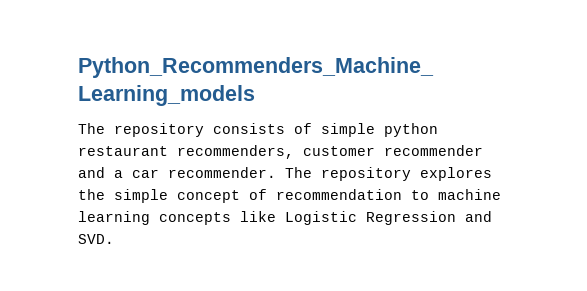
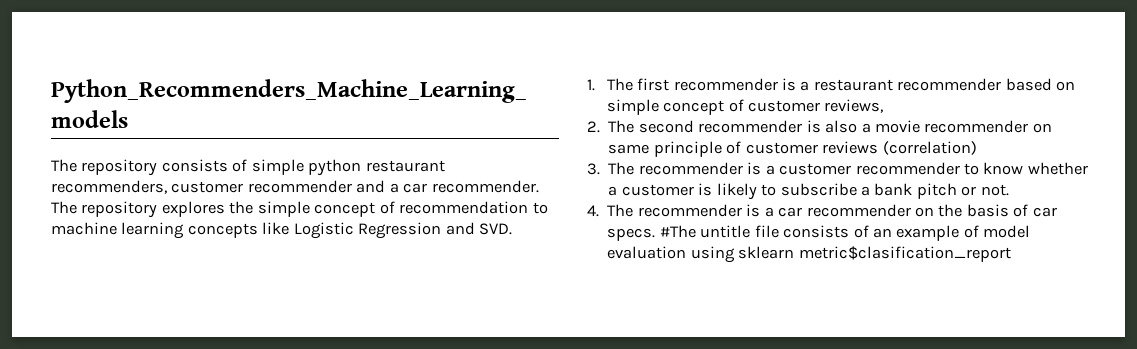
(114, 239) none -> [587,78,1076,91] [606,99,884,115] [587,120,1052,133] [608,141,977,157] [587,162,1088,175] [608,183,1009,200] [587,204,1057,217] [607,225,1031,241] [607,246,1011,263] // 1. The first recommender is a restaurant recommender based on simple concept of customer reviews, // 2. The second recommender is also a movie recommender on same principle of customer reviews (correlation) // 3. The recommender is a customer recommender to know whether a customer is likely to subscribe a bank pitch or not. // 4. The recommender is a car recommender on the basis of car specs. #The untitle file consists of an example of model evaluation using sklearn metric$clasification_report

